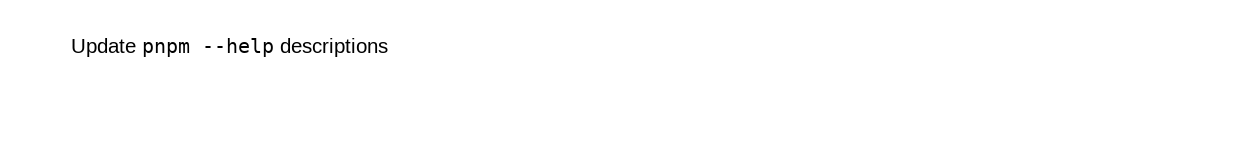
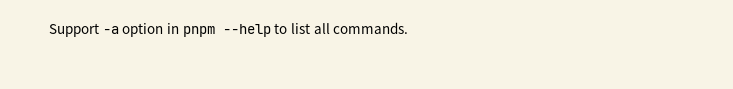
[71,38,388,57] Update pnpm --help descriptions -> [49,22,409,37] Support -a option in pnpm --help to list all commands.

